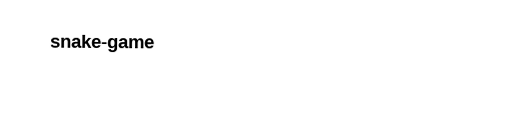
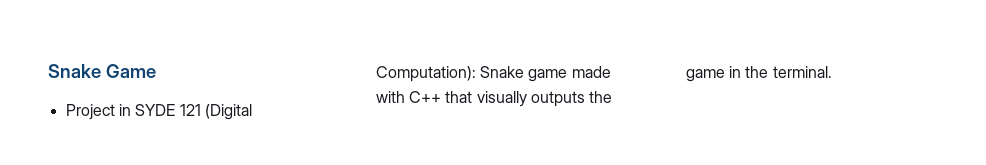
[50,34,155,53] snake-game -> [48,64,156,78] [65,104,252,120] [375,66,611,82] [375,91,613,107] [685,66,832,82] Snake Game // Project in SYDE 121 (Digital Computation): Snake game made with C++ that visually outputs the game in the terminal.

